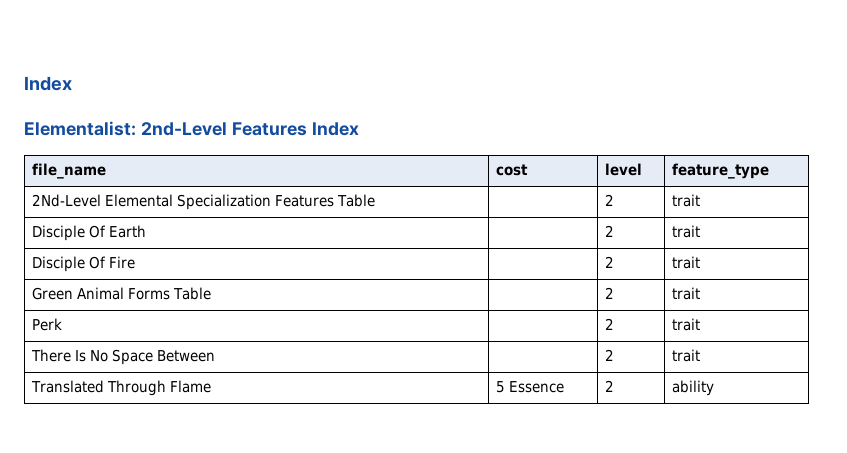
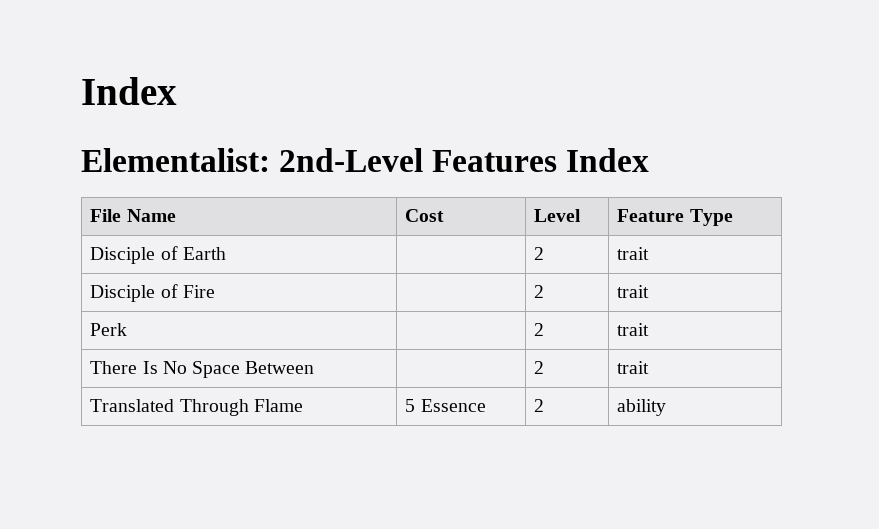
[31,163,106,179] [495,164,528,176] [604,163,642,176] [671,163,769,179] [31,194,375,210] [604,194,614,206] [671,194,700,207] [31,225,106,241] file_name | cost | level | feature_type // 2Nd-Level Elemental Specialization Features Table | | 2 | trait // Disciple Of -> [90,209,176,222] [405,209,445,222] [534,209,582,222] [617,209,733,226] [90,246,178,264] File Name | Cost | Level | Feature Type // Disciple of
[88,256,106,269] Of -> [160,284,178,298] of
[31,287,211,300] [604,287,614,299] [671,287,700,300] // Green Animal Forms Table | | 2 | trait -> (650, 291) none

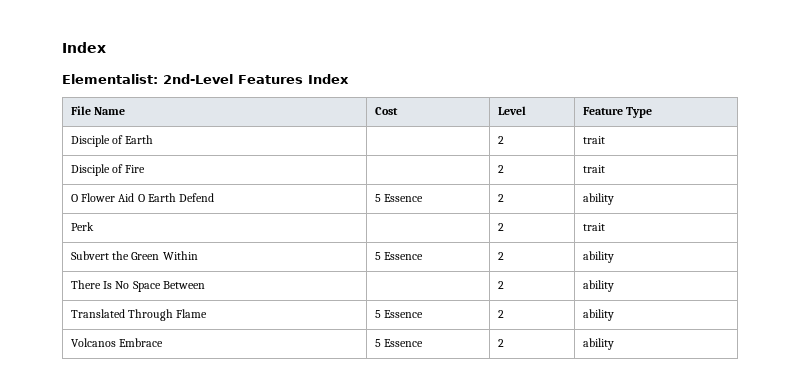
[90,323,128,336] [534,323,545,336] [617,323,650,336] Perk | | 2 | trait -> [70,193,215,202] [374,194,424,202] [497,194,504,202] [582,193,614,205] [70,222,94,231] [497,223,504,231] [582,223,605,231] [70,251,198,260] [374,252,424,260] [497,252,504,260] [582,251,614,263] O Flower Aid O Earth Defend | 5 Essence | 2 | ability // Perk | | 2 | trait // Subvert the Green Within | 5 Essence | 2 | ability
[617,361,650,374] trait -> [582,280,614,292] ability
(667, 407) none -> [70,338,164,347] [374,339,424,347] [497,339,504,347] [582,338,614,350] // Volcanos Embrace | 5 Essence | 2 | ability

